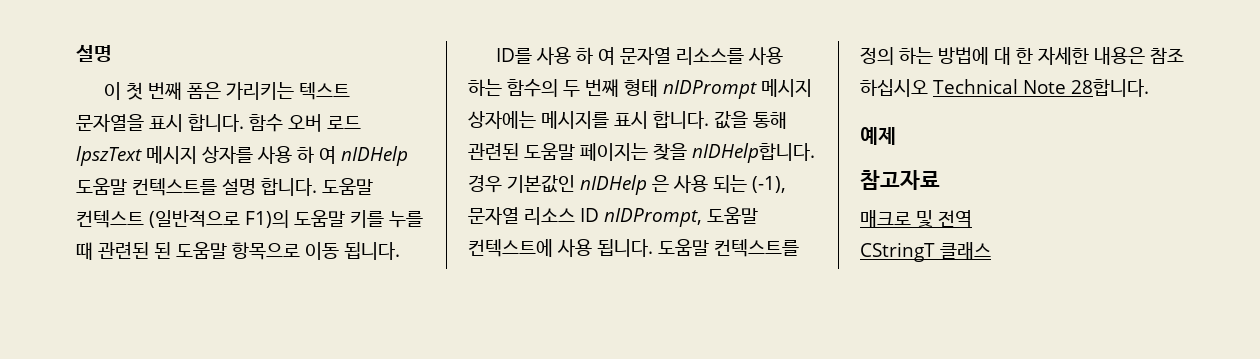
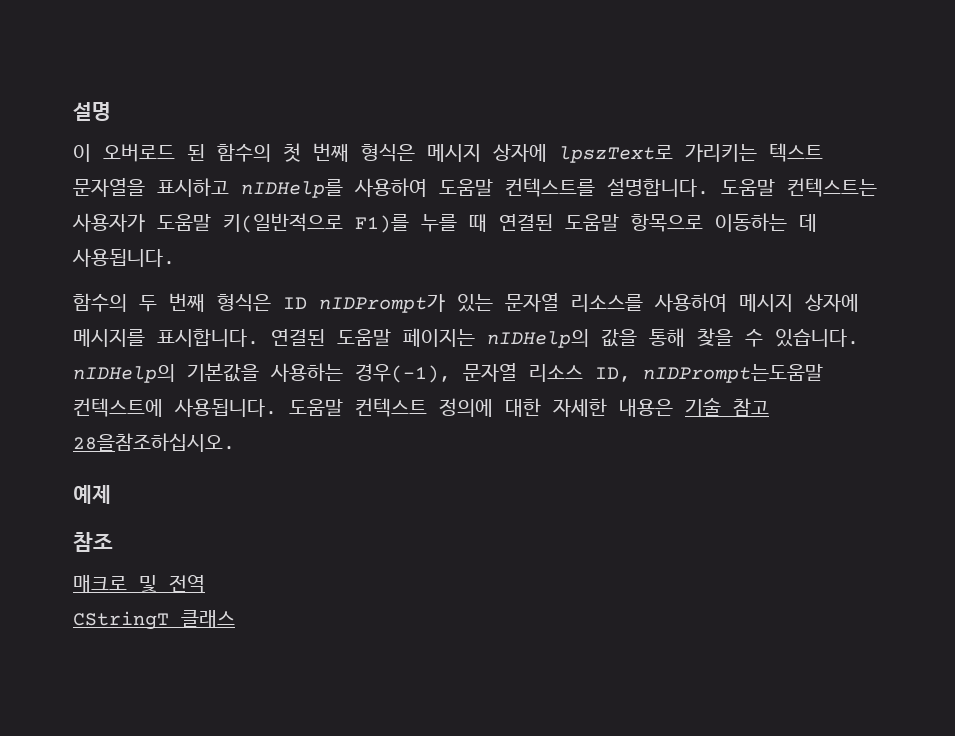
[126,82,351,100] [76,114,361,132] [76,146,408,166] [76,178,373,196] [76,210,423,228] [76,242,400,260] [496,47,784,65] [468,79,812,99] [468,111,787,129] [468,143,815,163] [468,175,786,195] [468,207,758,227] [468,239,799,257] [860,47,1184,65] [860,79,1149,97] 첫 번째 폼은 가리키는 텍스트 문자열을 표시 합니다. 함수 오버 로드 lpszText 메시지 상자를 사용 하 여 nIDHelp 도움말 컨텍스트를 설명 합니다. 도움말 컨텍스트 (일반적으로 F1)의 도움말 키를 누를 때 관련된 된 도움말 항목으로 이동 됩니다. // ID를 사용 하 여 문자열 리소스를 사용 하는 함수의 두 번째 형태 nIDPrompt 메시지 상자에는 메시지를 표시 합니다. 값을 통해 관련된 도움말 페이지는 찾을 nIDHelp합니다. 경우 기본값인 nIDHelp 은 사용 되는 (-1), 문자열 리소스 ID nIDPrompt, 도움말 컨텍스트에 사용 됩니다. 도움말 컨텍스트를 정의 하는 방법에 대 한 자세한 내용은 참조 하십시오 Technical Note 28합니다. -> [103,143,823,163] [73,178,877,198] [72,213,817,233] [72,248,175,267] [73,293,859,313] [73,328,859,348] [73,363,823,383] [73,398,769,417] [73,433,235,452] 오버로드 된 함수의 첫 번째 형식은 메시지 상자에 lpszText로 가리키는 텍스트 문자열을 표시하고 nIDHelp를 사용하여 도움말 컨텍스트를 설명합니다. 도움말 컨텍스트는 사용자가 도움말 키(일반적으로 F1)를 누를 때 연결된 도움말 항목으로 이동하는 데 사용됩니다. // 함수의 두 번째 형식은 ID nIDPrompt가 있는 문자열 리소스를 사용하여 메시지 상자에 메시지를 표시합니다. 연결된 도움말 페이지는 nIDHelp의 값을 통해 찾을 수 있습니다. nIDHelp의 기본값을 사용하는 경우(-1), 문자열 리소스 ID, nIDPrompt는도움말 컨텍스트에 사용됩니다. 도움말 컨텍스트 정의에 대한 자세한 내용은 기술 참고 28을참조하십시오.
[860,170,940,190] 참고자료 -> [73,532,113,552] 참조

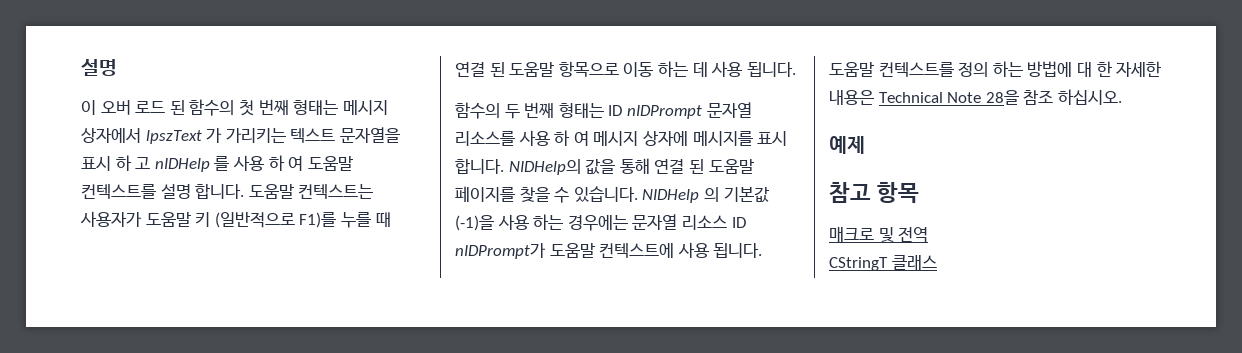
[103,144,175,162] 오버로드 -> [100,100,166,115] 오버 로드
[361,143,823,163] [73,178,709,198] 형식은 메시지 상자에 lpszText로 가리키는 텍스트 문자열을 표시하고 nIDHelp를 사용하여 도움말 컨텍스트를 설명합니다. -> [293,100,388,115] [81,127,400,144] [81,155,353,172] [81,183,245,199] 형태는 메시지 상자에서 lpszText 가 가리키는 텍스트 문자열을 표시 하 고 nIDHelp 를 사용 하 여 도움말 컨텍스트를 설명 합니다.
[223,213,343,233] 키(일반적으로 -> [195,212,295,228] 키 (일반적으로
[499,213,817,232] [72,248,175,267] [73,293,859,313] [73,328,859,348] [73,363,823,383] [73,398,769,417] [73,433,235,452] 연결된 도움말 항목으로 이동하는 데 사용됩니다. // 함수의 두 번째 형식은 ID nIDPrompt가 있는 문자열 리소스를 사용하여 메시지 상자에 메시지를 표시합니다. 연결된 도움말 페이지는 nIDHelp의 값을 통해 찾을 수 있습니다. nIDHelp의 기본값을 사용하는 경우(-1), 문자열 리소스 ID, nIDPrompt는도움말 컨텍스트에 사용됩니다. 도움말 컨텍스트 정의에 대한 자세한 내용은 기술 참고 28을참조하십시오. -> [455,61,796,77] [455,102,752,119] [455,130,788,146] [455,158,754,175] [455,186,769,203] [455,214,746,231] [455,242,763,259] [829,61,1162,77] [829,89,1122,105] 연결 된 도움말 항목으로 이동 하는 데 사용 됩니다. // 함수의 두 번째 형태는 ID nIDPrompt 문자열 리소스를 사용 하 여 메시지 상자에 메시지를 표시 합니다. NIDHelp의 값을 통해 연결 된 도움말 페이지를 찾을 수 있습니다. NIDHelp 의 기본값 (-1)을 사용 하는 경우에는 문자열 리소스 ID nIDPrompt가 도움말 컨텍스트에 사용 됩니다. 도움말 컨텍스트를 정의 하는 방법에 대 한 자세한 내용은 Technical Note 28을 참조 하십시오.
[73,532,113,552] 참조 -> [829,182,920,203] 참고 항목

